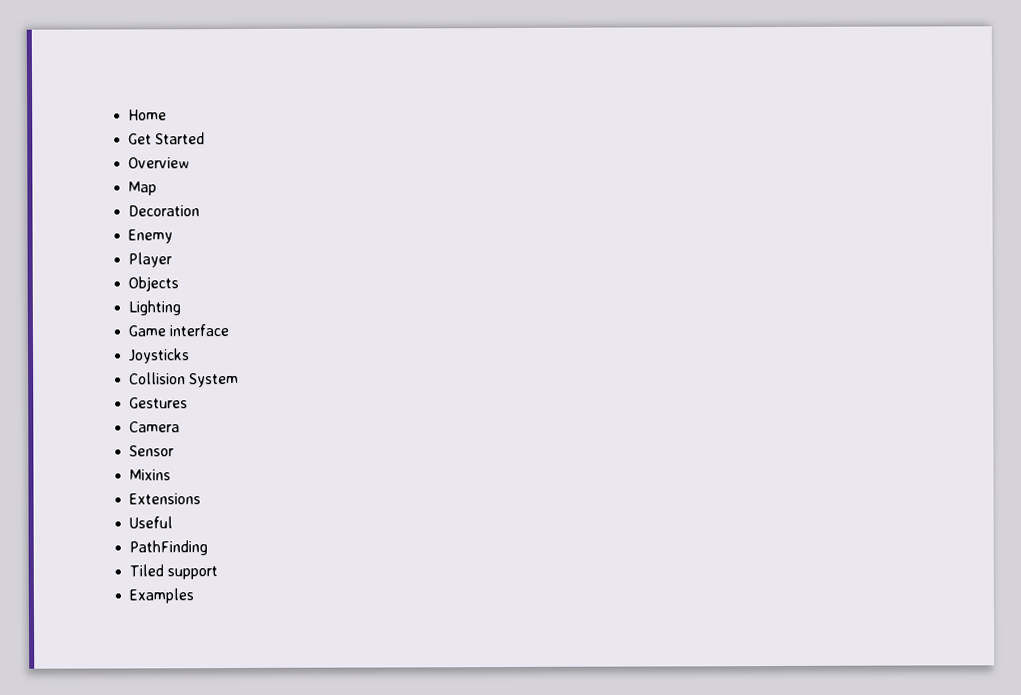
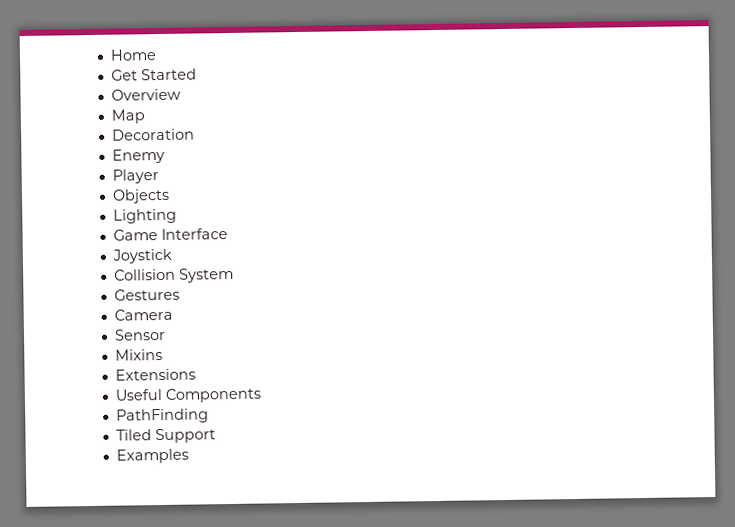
[169,324,230,337] [129,348,191,364] interface // Joysticks -> [160,228,228,240] [111,248,172,264] Interface // Joystick
(174, 522) none -> [164,387,261,403] Components
[167,566,219,580] support -> [154,428,216,444] Support

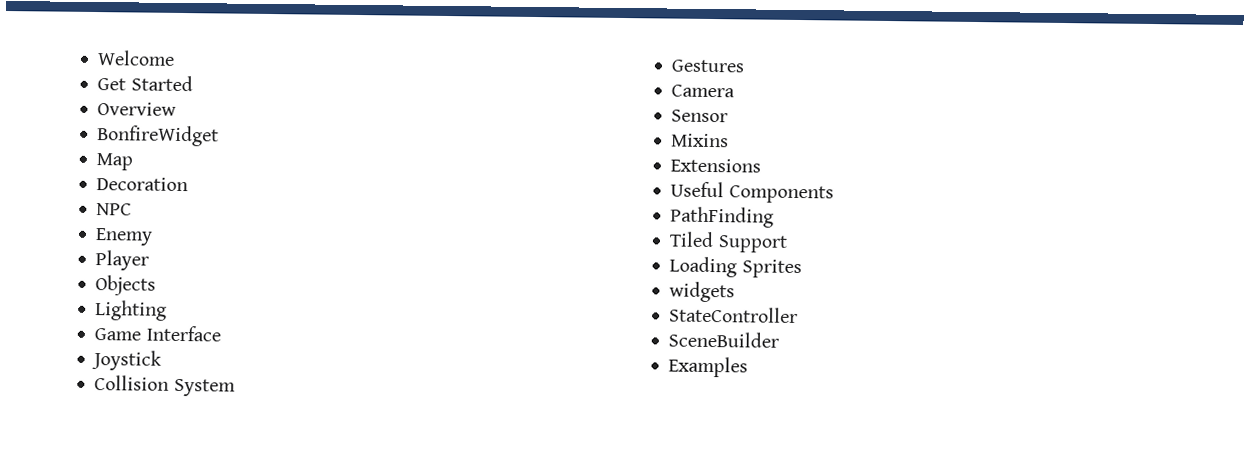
[109,49,157,61] Home -> [97,50,176,66] Welcome
(181, 94) none -> [97,125,220,147] // BonfireWidget
(195, 134) none -> [96,203,133,216] // NPC
(216, 436) none -> [669,256,802,279] [669,281,736,303] [669,306,799,324] [668,331,780,348] // Loading Sprites // widgets // StateController // SceneBuilder

